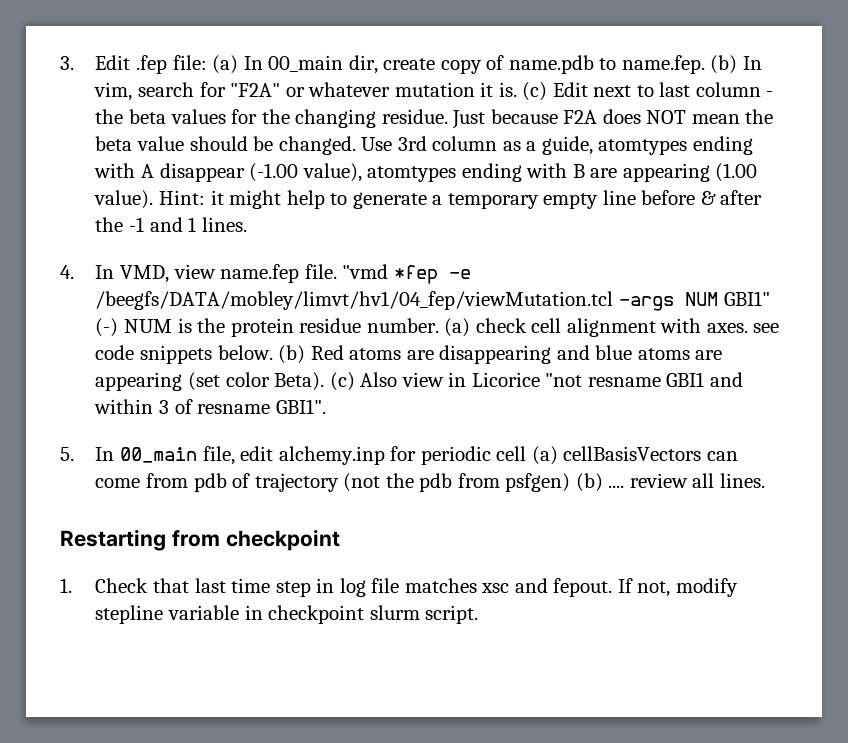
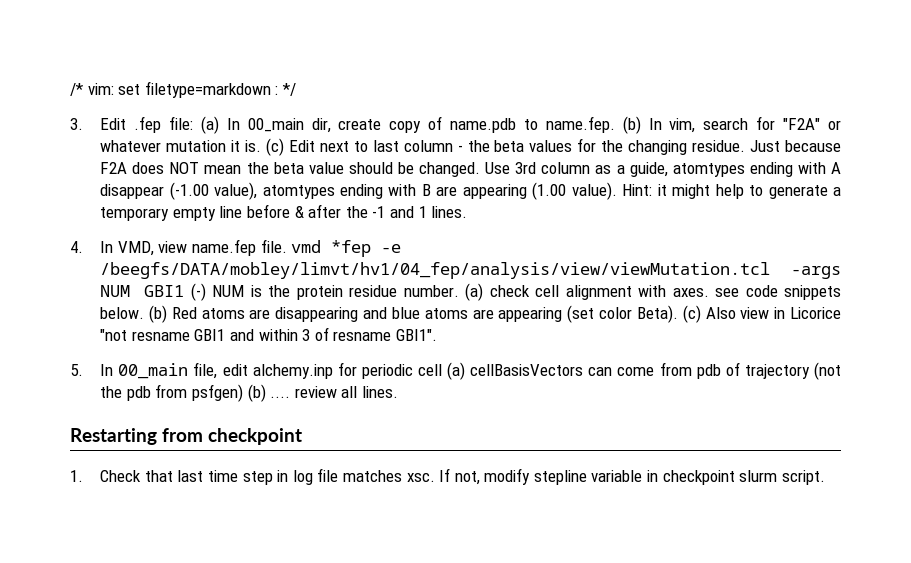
(60, 63) none -> [70,81,296,98] /* vim: set filetype=markdown : */ //
[342,264,389,279] "vmd -> [291,240,322,253] vmd
[95,291,614,310] /beegfs/DATA/mobley/limvt/hv1/04_fep/viewMutation.tcl -> [100,262,771,279] /beegfs/DATA/mobley/limvt/hv1/04_fep/analysis/view/viewMutation.tcl
[723,291,770,306] GBI1" -> [144,285,185,297] GBI1
[481,578,613,597] xsc and fepout. -> [406,473,435,482] xsc.

